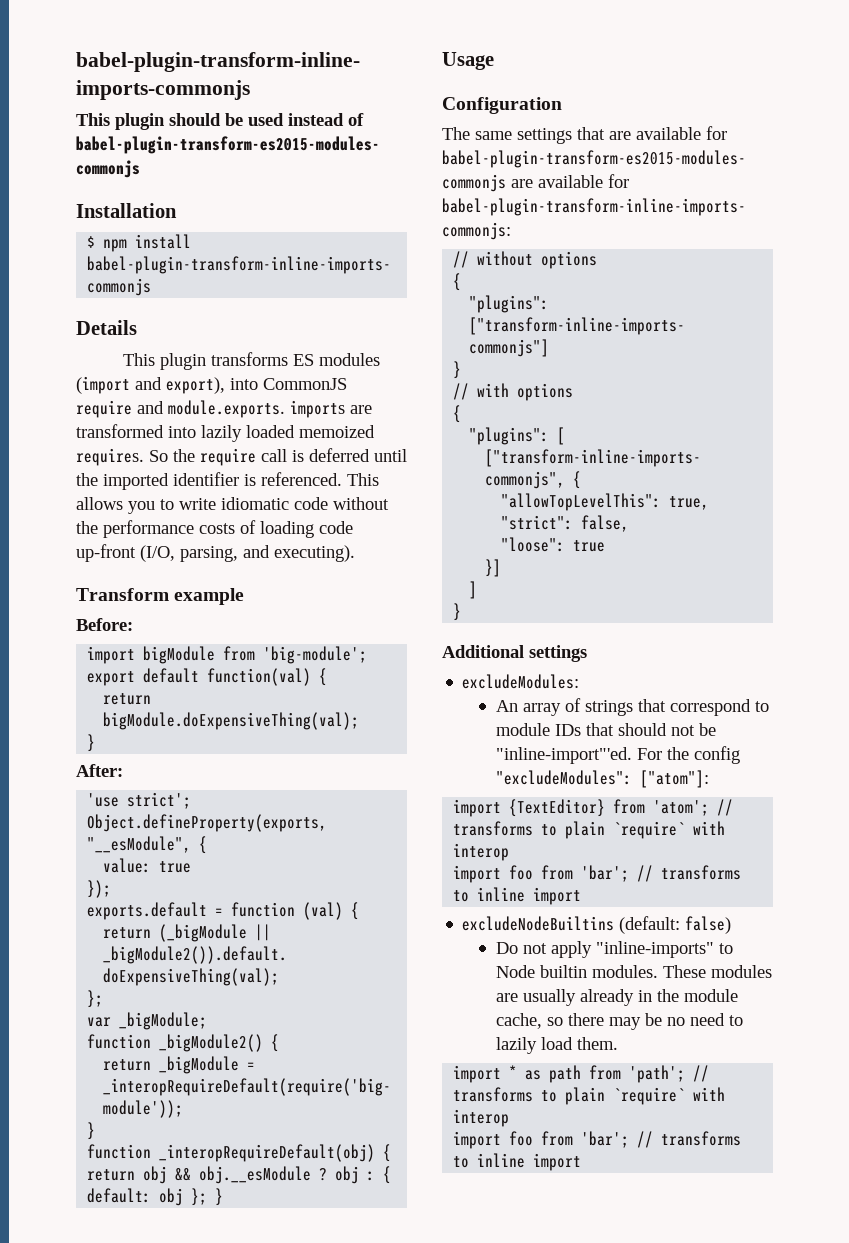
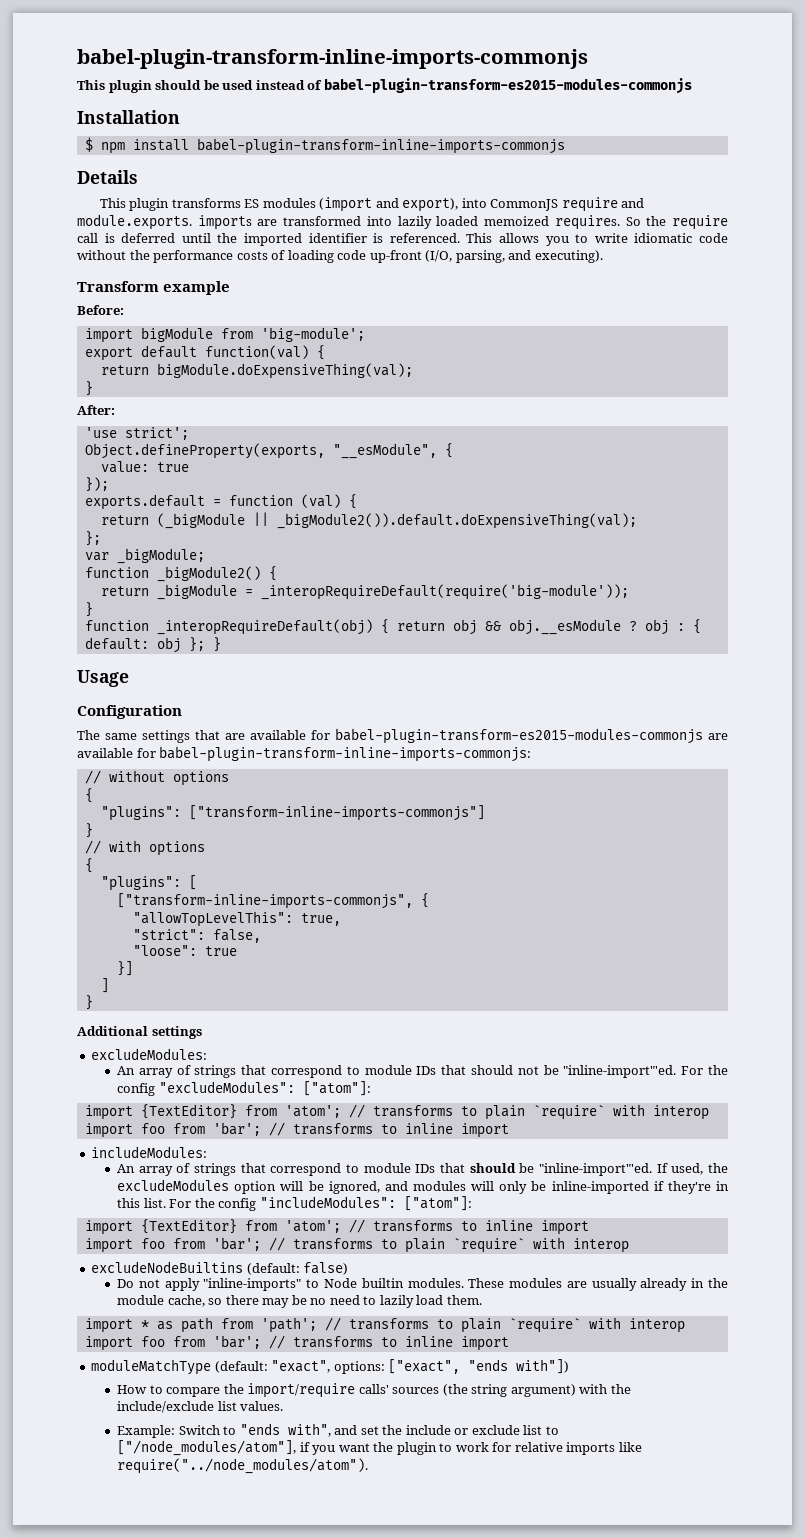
(582, 896) none -> [91,1146,208,1158] [117,1163,728,1176] [117,1179,730,1194] [117,1196,472,1211] [84,1219,589,1235] [84,1237,629,1253] // includeModules: // An array of strings that correspond to module IDs that should be "inline-import"'ed. If used, the excludeModules option will be ignored, and modules will only be inline-imported if they're in this list. For the config "includeModules": ["atom"]: // import {TextEditor} from 'atom'; // transforms to inline import // import foo from 'bar'; // transforms to plain `require` with interop
(582, 1162) none -> [91,1359,570,1375] [117,1383,631,1398] [117,1401,284,1413] [117,1423,559,1438] [117,1440,642,1456] [117,1458,369,1474] // moduleMatchType (default: "exact", options: ["exact", "ends with"]) // How to compare the import/require calls' sources (the string argument) with the include/exclude list values. // Example: Switch to "ends with", and set the include or exclude list to ["/node_modules/atom"], if you want the plugin to work for relative imports like require("../node_modules/atom").

